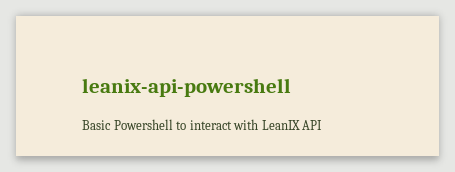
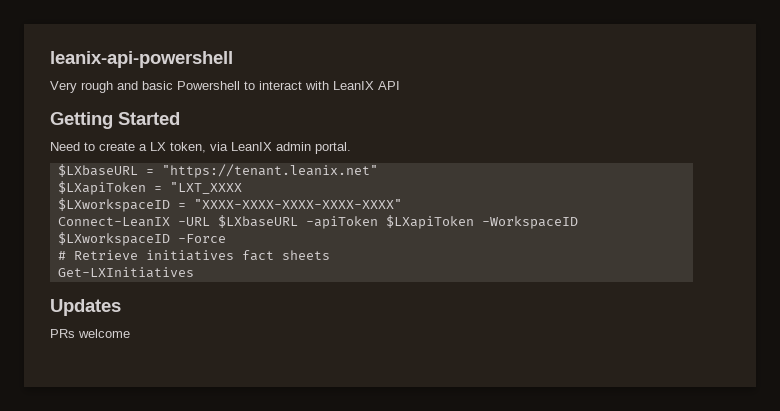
[82,120,111,130] Basic -> [50,81,173,93] Very rough and basic
(323, 125) none -> [50,112,180,129] [50,142,351,154] [57,164,378,178] [57,181,242,195] [57,198,402,212] [57,215,578,229] [57,232,226,246] [57,250,330,261] [57,267,194,278] [50,299,121,316] [50,329,130,338] // Getting Started // Need to create a LX token, via LeanIX admin portal. // $LXbaseURL = "https://tenant.leanix.net" // $LXapiToken = "LXT_XXXX // $LXworkspaceID = "XXXX-XXXX-XXXX-XXXX-XXXX" // Connect-LeanIX -URL $LXbaseURL -apiToken $LXapiToken -WorkspaceID $LXworkspaceID -Force // # Retrieve initiatives fact sheets // Get-LXInitiatives // Updates // PRs welcome

